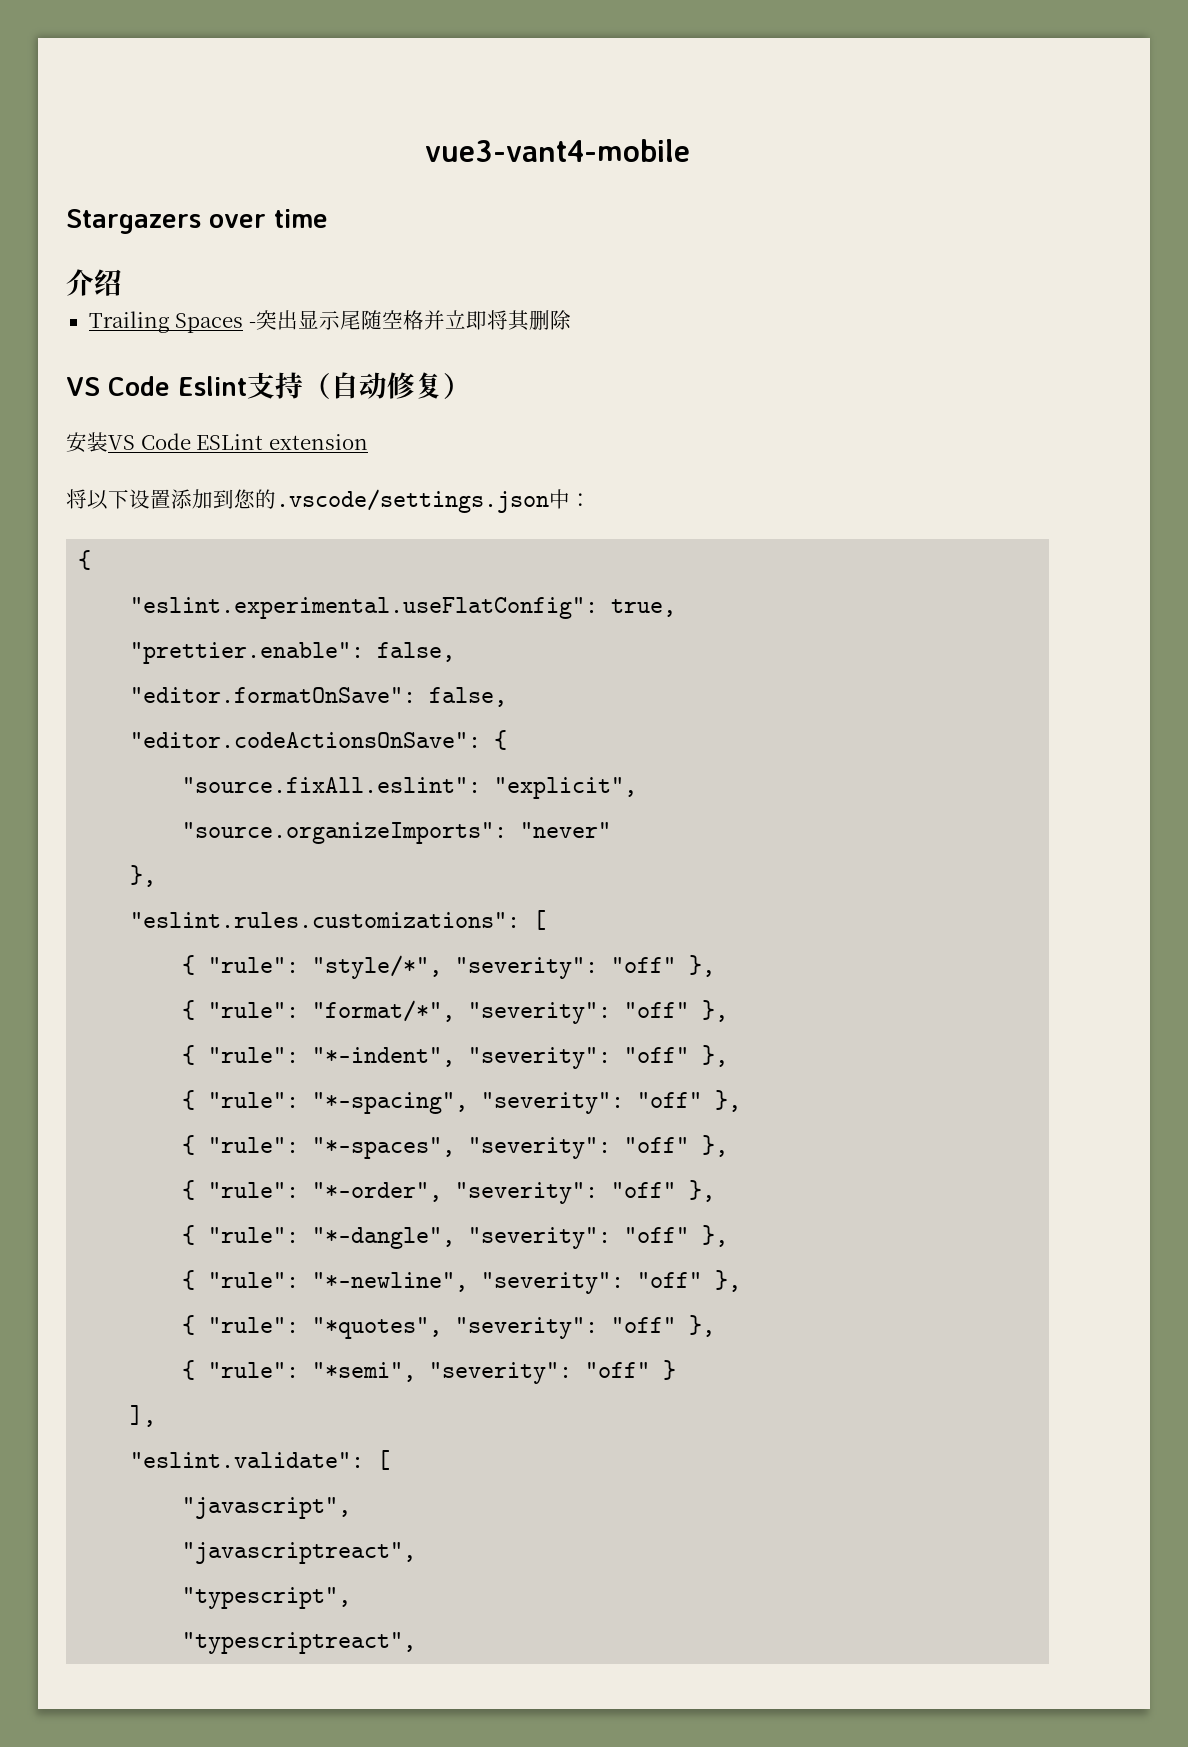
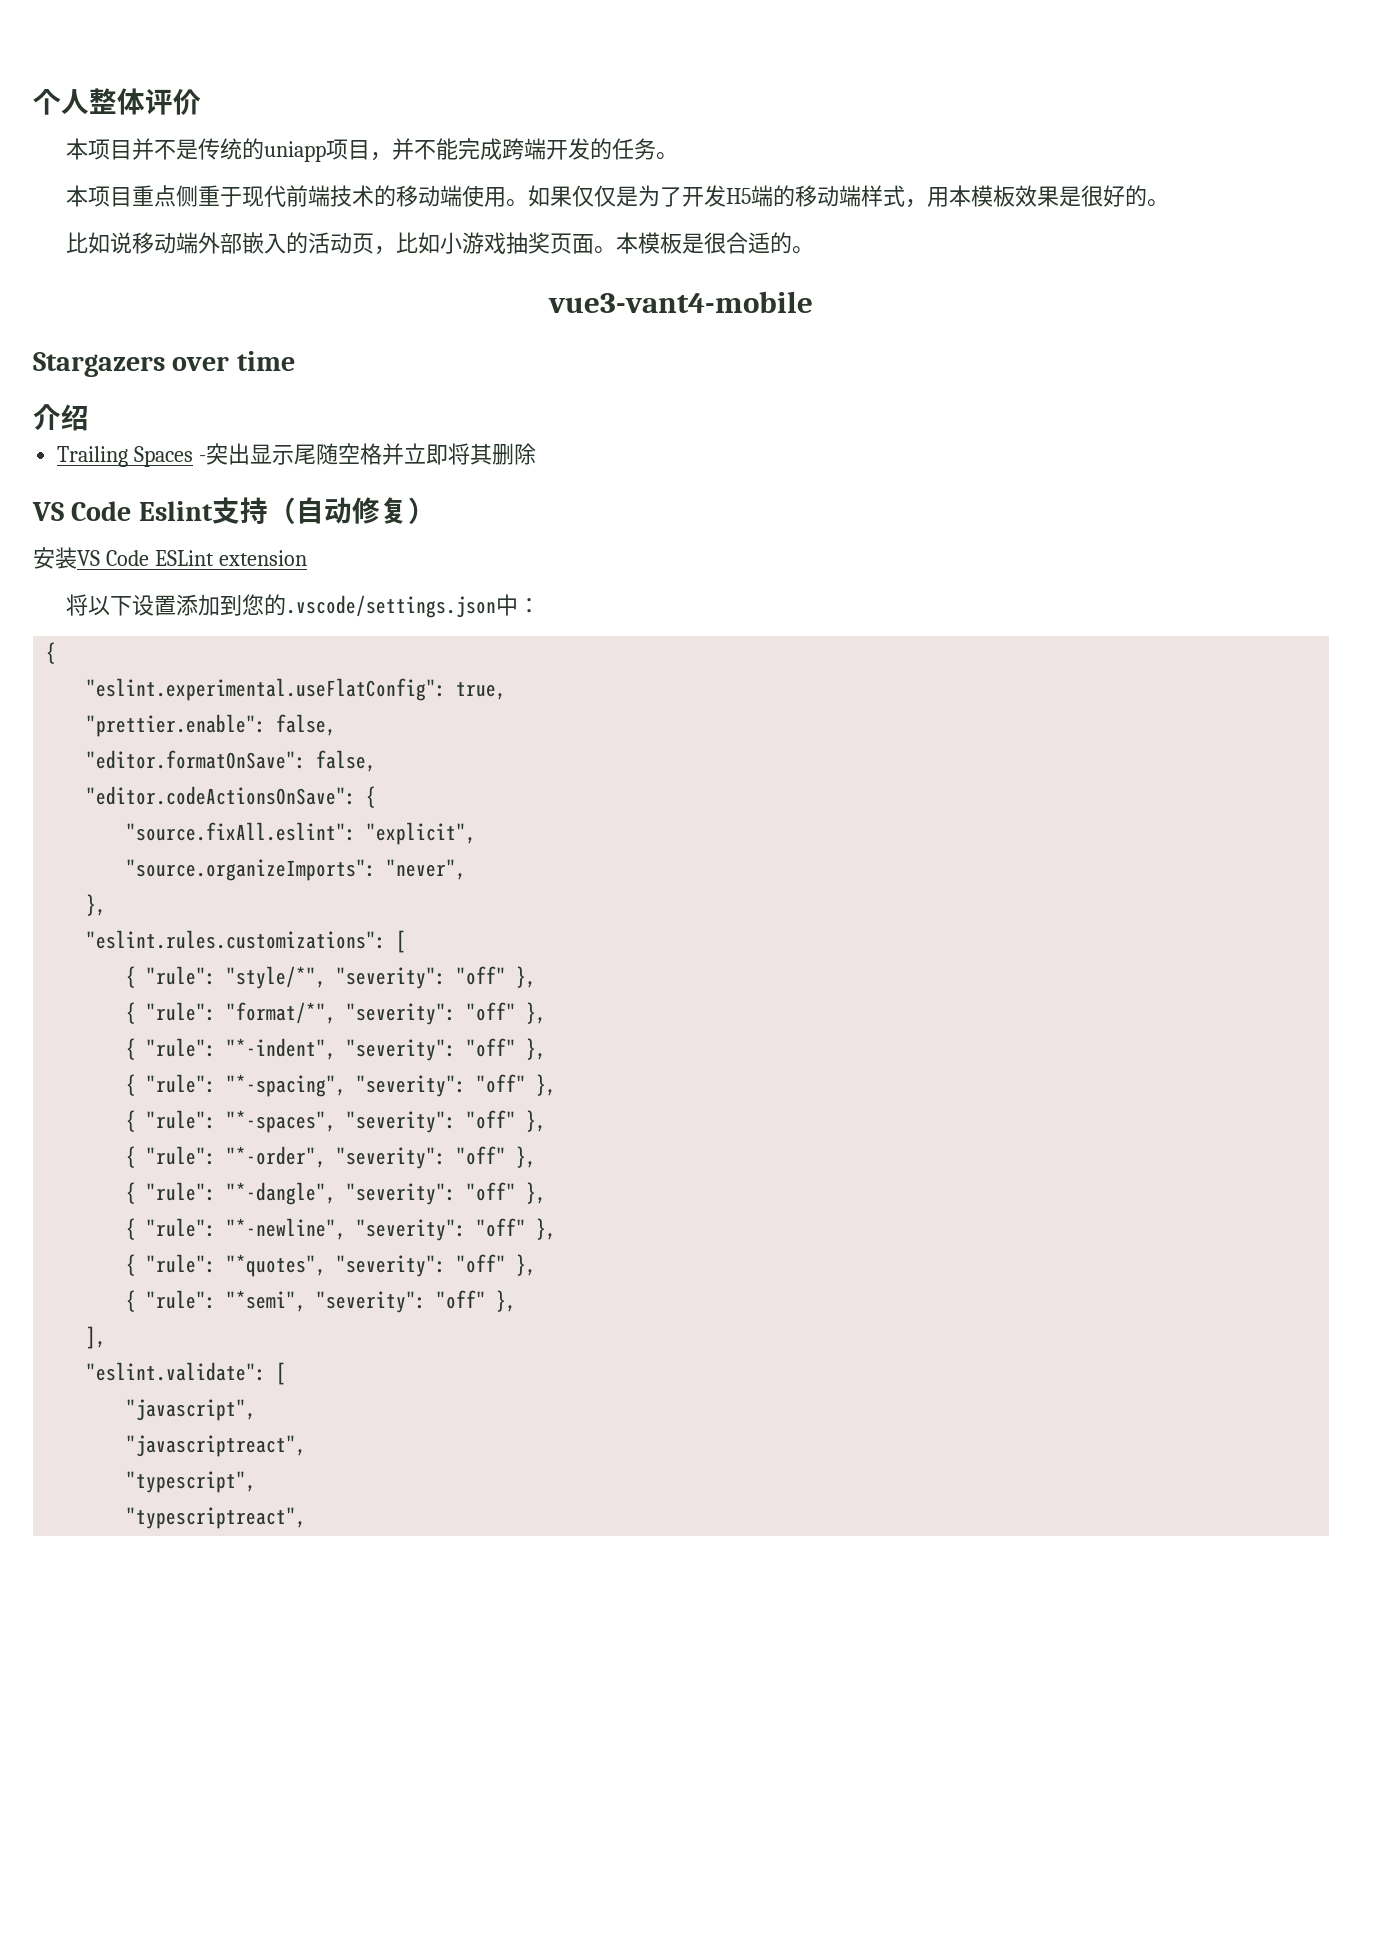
(425, 150) none -> [33,88,201,115] [66,138,679,162] [66,185,1170,208] [66,232,815,255] 个人整体评价 // 本项目并不是传统的uniapp项目，并不能完成跨端开发的任务。 // 本项目重点侧重于现代前端技术的移动端使用。如果仅仅是为了开发H5端的移动端样式，用本模板效果是很好的。 // 比如说移动端外部嵌入的活动页，比如小游戏抽奖页面。本模板是很合适的。 //
[520,822,612,838] "never" -> [386,859,467,880] "never",
[663,1360,677,1380] } -> [496,1290,517,1312] },

